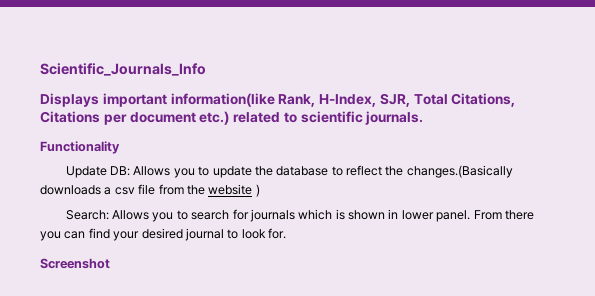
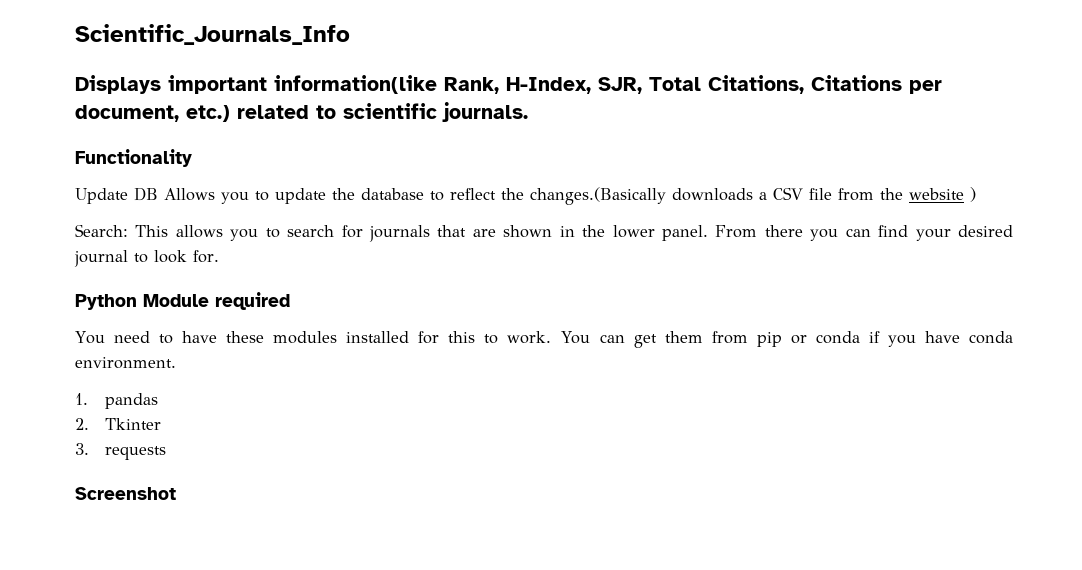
[129,112,196,123] document -> [75,105,179,122] document,
[110,166,131,176] DB: -> [134,187,158,201] DB
[114,187,135,195] csv -> [773,187,803,200] CSV
[112,210,150,220] Allows -> [135,225,223,238] This allows
[298,209,345,220] which is -> [437,225,496,237] that are
(399, 214) none -> [582,225,606,237] the
(286, 233) none -> [75,292,290,310] [75,331,1013,348] [75,357,176,369] [75,393,158,409] [75,418,161,430] [75,443,166,460] // Python Module required // You need to have these modules installed for this to work. You can get them from pip or conda if you have conda environment. // 1. pandas // 2. Tkinter // 3. requests

